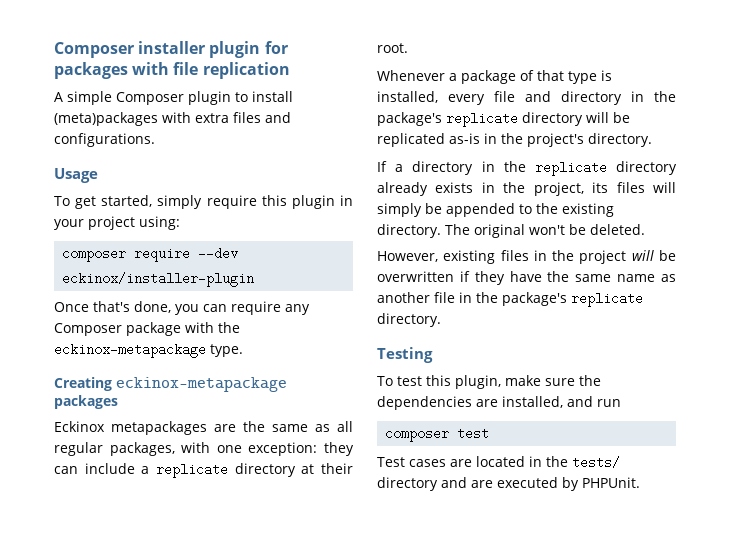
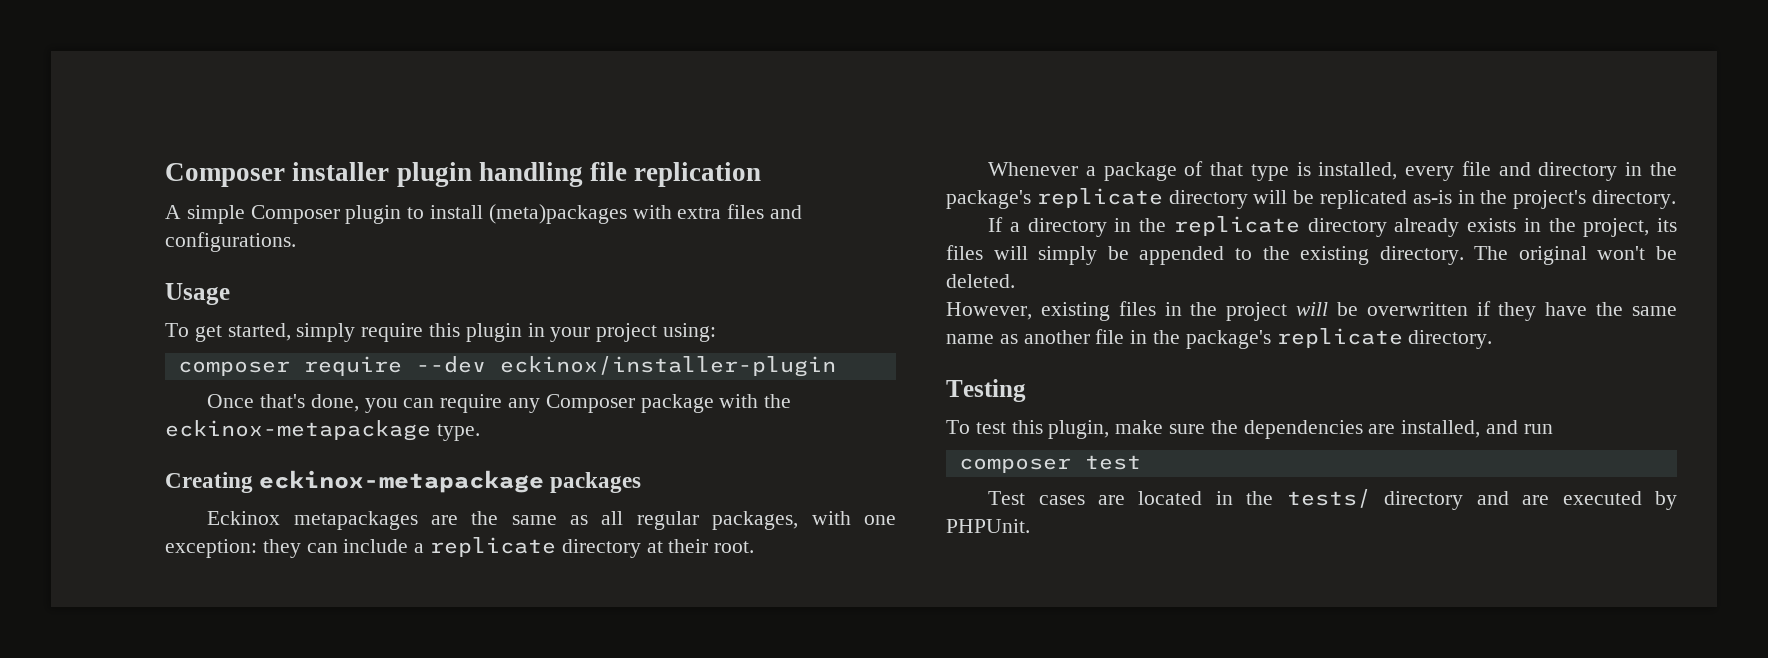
[264,41,288,54] [54,62,170,79] for packages with -> [478,162,583,187] handling

